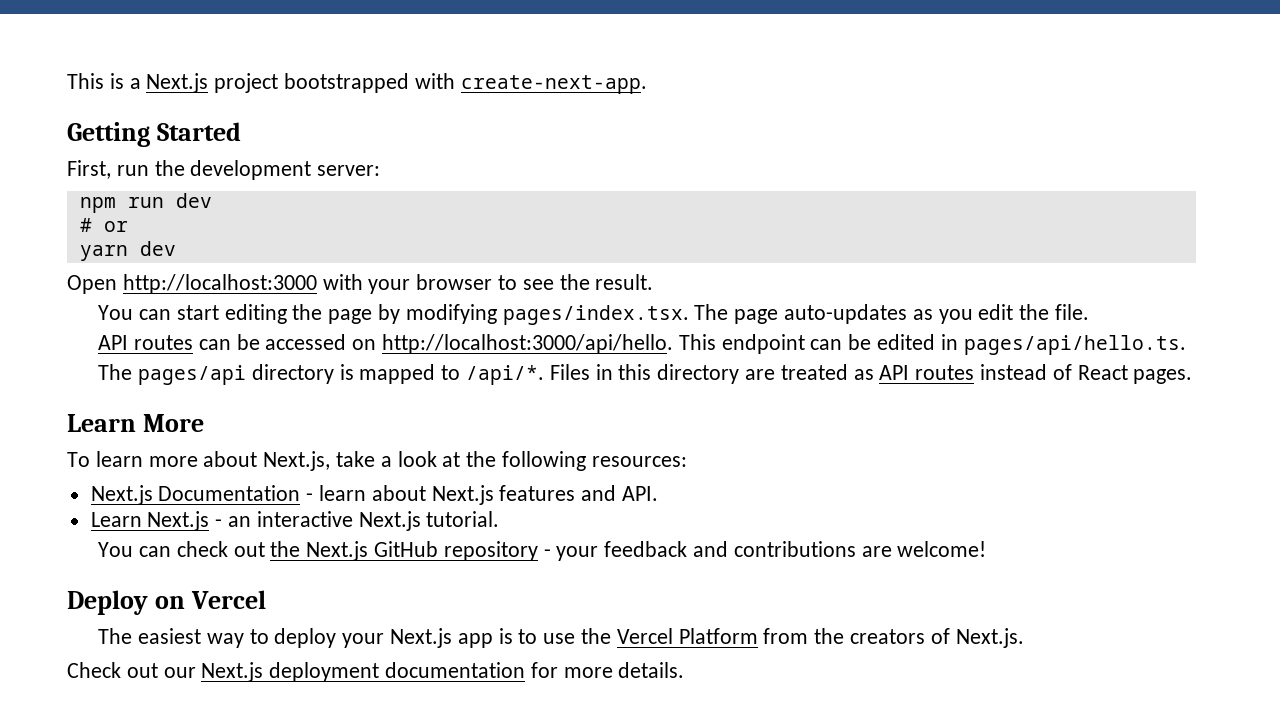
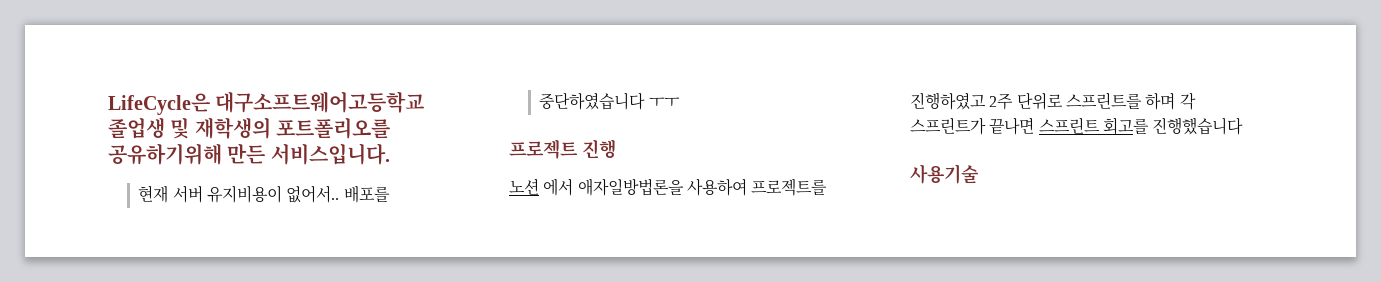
[67,73,647,94] [67,122,242,147] [67,160,381,180] [79,193,212,213] [79,218,128,232] [79,241,176,261] [67,274,654,294] [98,304,1089,325] [98,334,1186,355] [98,364,1193,385] [67,414,205,432] [67,451,687,471] [90,485,659,505] [90,511,500,531] [98,541,987,561] [67,590,267,615] [98,628,1024,648] [67,662,685,682] This is a Next.js project bootstrapped with create-next-app. // Getting Started // First, run the development server: // npm run dev // # or // yarn dev // Open http://localhost:3000 with your browser to see the result. // You can start editing the page by modifying pages/index.tsx. The page auto-updates as you edit the file. // API routes can be accessed on http://localhost:3000/api/hello. This endpoint can be edited in pages/api/hello.ts. // The pages/api directory is mapped to /api/*. Files in this directory are treated as API routes instead of React pages. // Learn More // To learn more about Next.js, take a look at the following resources: // Next.js Documentation - learn about Next.js features and API. // Learn Next.js - an interactive Next.js tutorial. // You can check out the Next.js GitHub repository - your feedback and contributions are welcome! // Deploy on Vercel // The easiest way to deploy your Next.js app is to use the Vercel Platform from the creators of Next.js. // Check out our Next.js deployment documentation for more details. -> [108,91,425,115] [108,117,391,139] [108,143,390,165] [138,185,390,203] [539,92,680,110] [509,139,616,159] [509,178,828,196] [910,92,1196,110] [910,117,1244,135] [910,164,979,184] LifeCycle은 대구소프트웨어고등학교 졸업생 및 재학생의 포트폴리오를 공유하기위해 만든 서비스입니다. // 현재 서버 유지비용이 없어서.. 배포를 중단하였습니다 ㅜㅜ // 프로젝트 진행 // 노션 에서 애자일방법론을 사용하여 프로젝트를 진행하였고 2주 단위로 스프린트를 하며 각 스프린트가 끝나면 스프린트 회고를 진행했습니다 // 사용기술

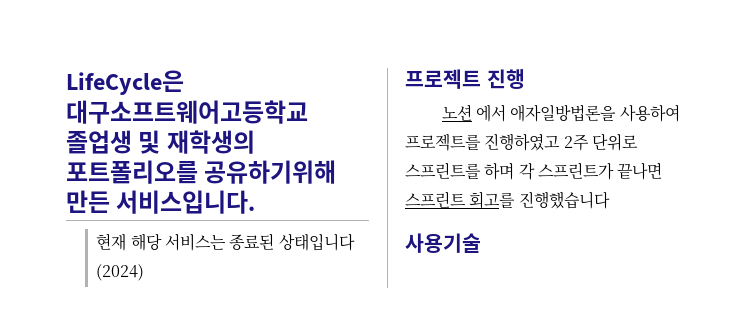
[172,185,390,203] [539,92,680,110] 서버 유지비용이 없어서.. 배포를 중단하였습니다 ㅜㅜ -> [130,233,355,251] [96,264,145,281] 해당 서비스는 종료된 상태입니다 (2024)

